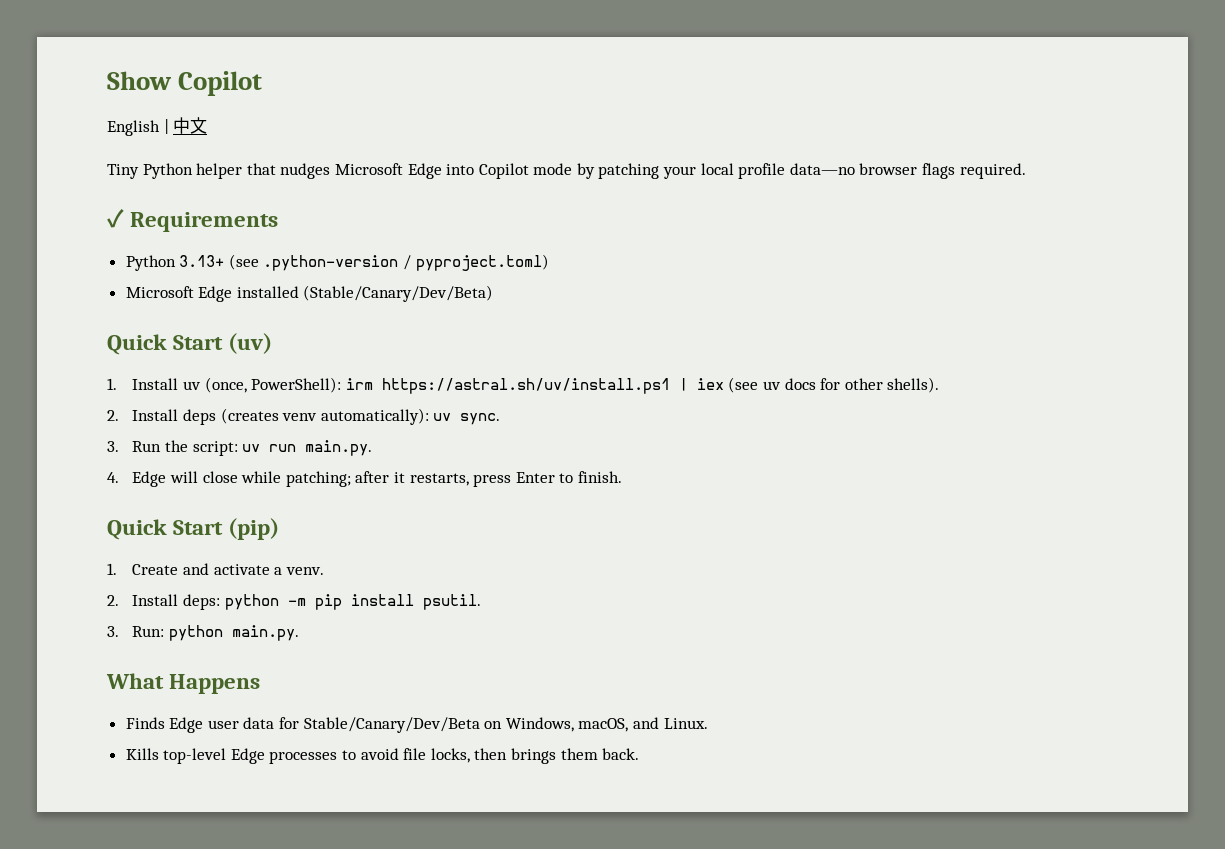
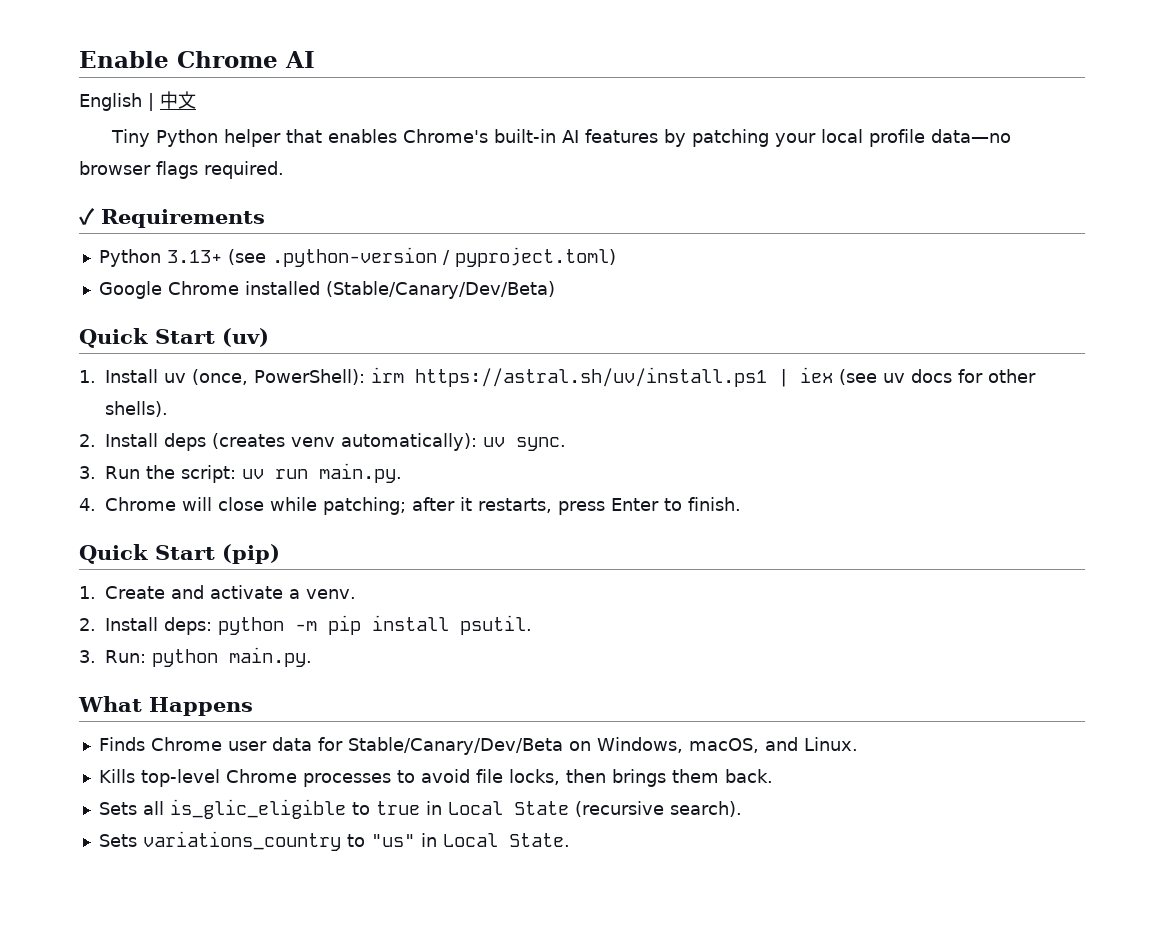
[107,71,263,96] Show Copilot -> [79,51,315,68] Enable Chrome AI
[280,163,573,179] nudges Microsoft Edge into Copilot mode -> [328,129,659,143] enables Chrome's built-in AI features
[125,286,233,302] Microsoft Edge -> [98,281,239,299] Google Chrome
[132,471,167,487] Edge -> [105,497,176,511] Chrome
[169,717,204,733] Edge -> [150,737,222,751] Chrome
[230,748,265,764] Edge -> [225,769,297,783] Chrome
(640, 754) none -> [98,799,742,819] [98,831,570,851] // Sets all is_glic_eligible to true in Local State (recursive search). // Sets variations_country to "us" in Local State.

